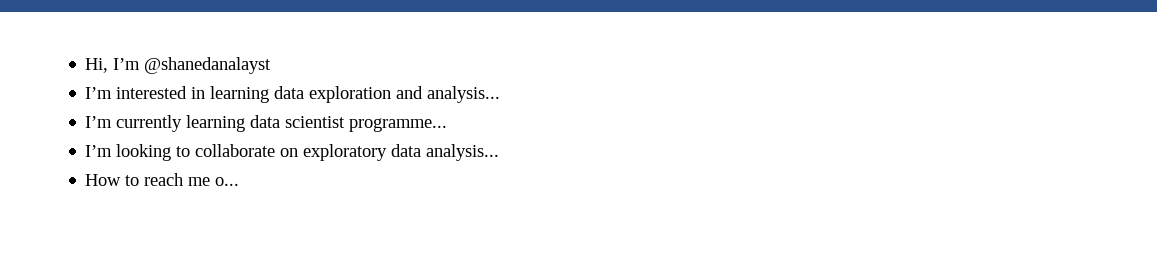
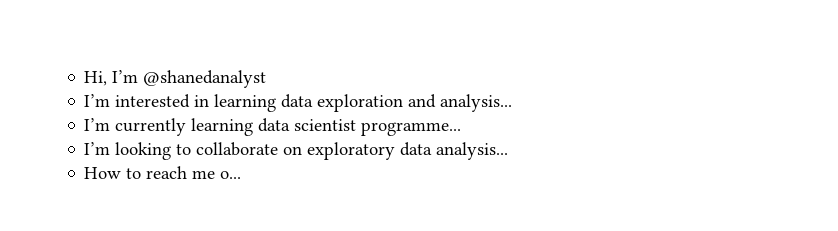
[144,57,272,74] @shanedanalayst -> [143,70,267,88] @shanedanalyst

